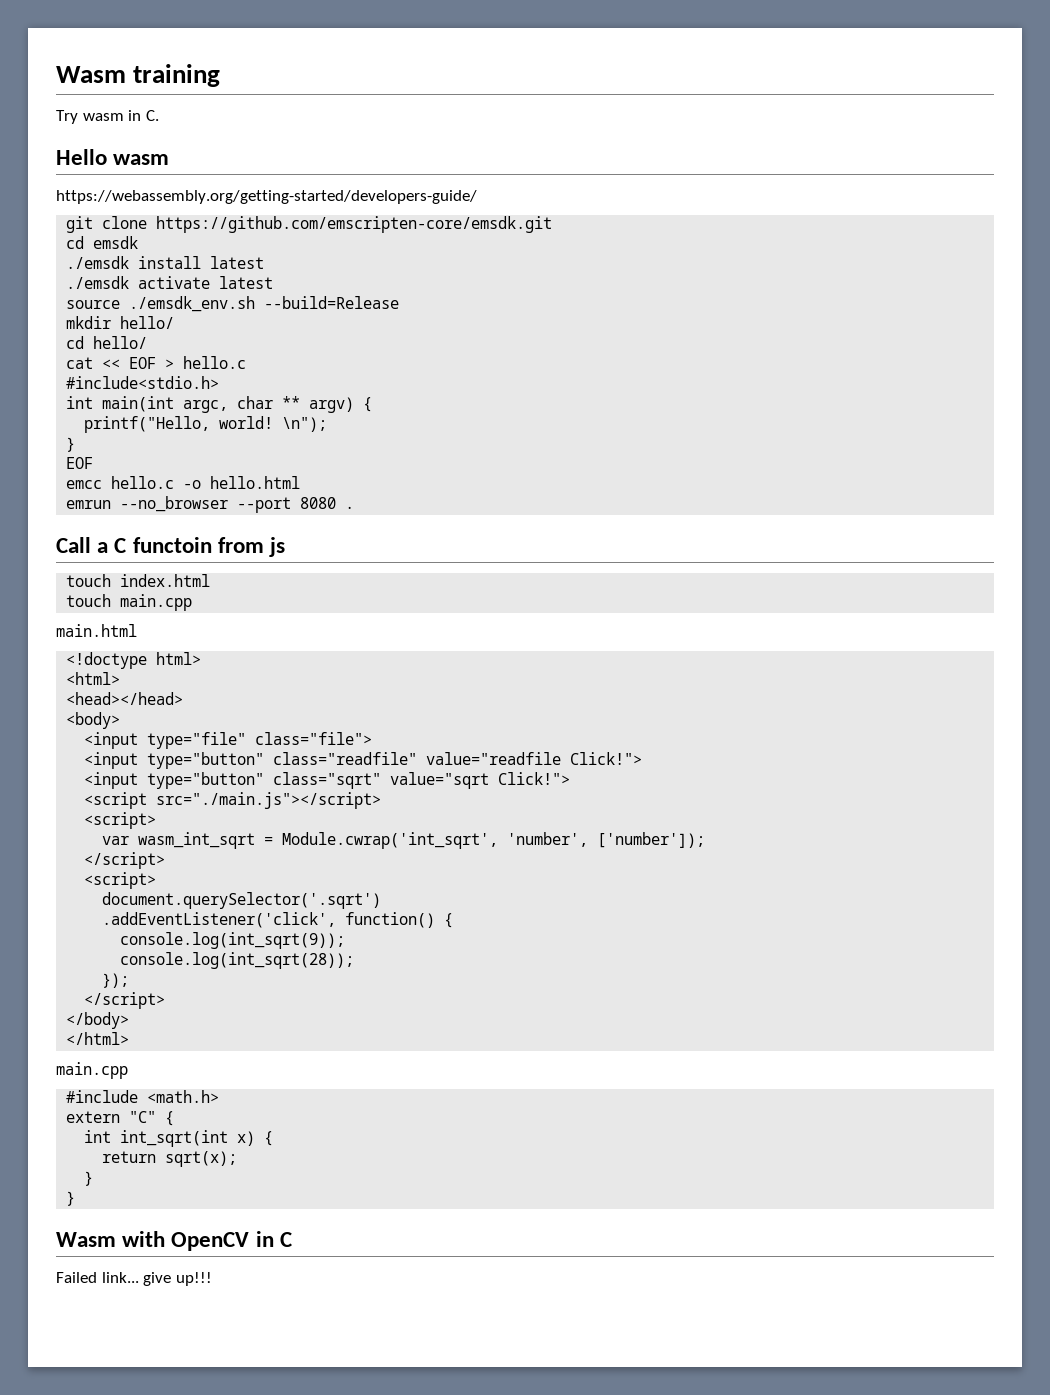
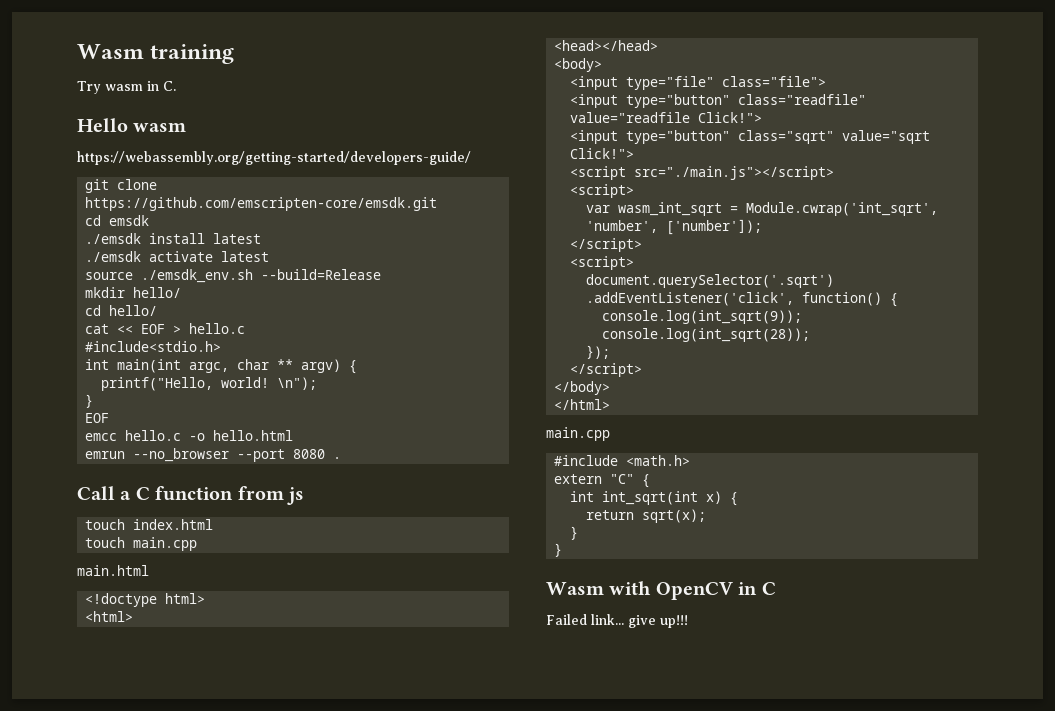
[132,537,212,553] functoin -> [155,486,234,501] function

